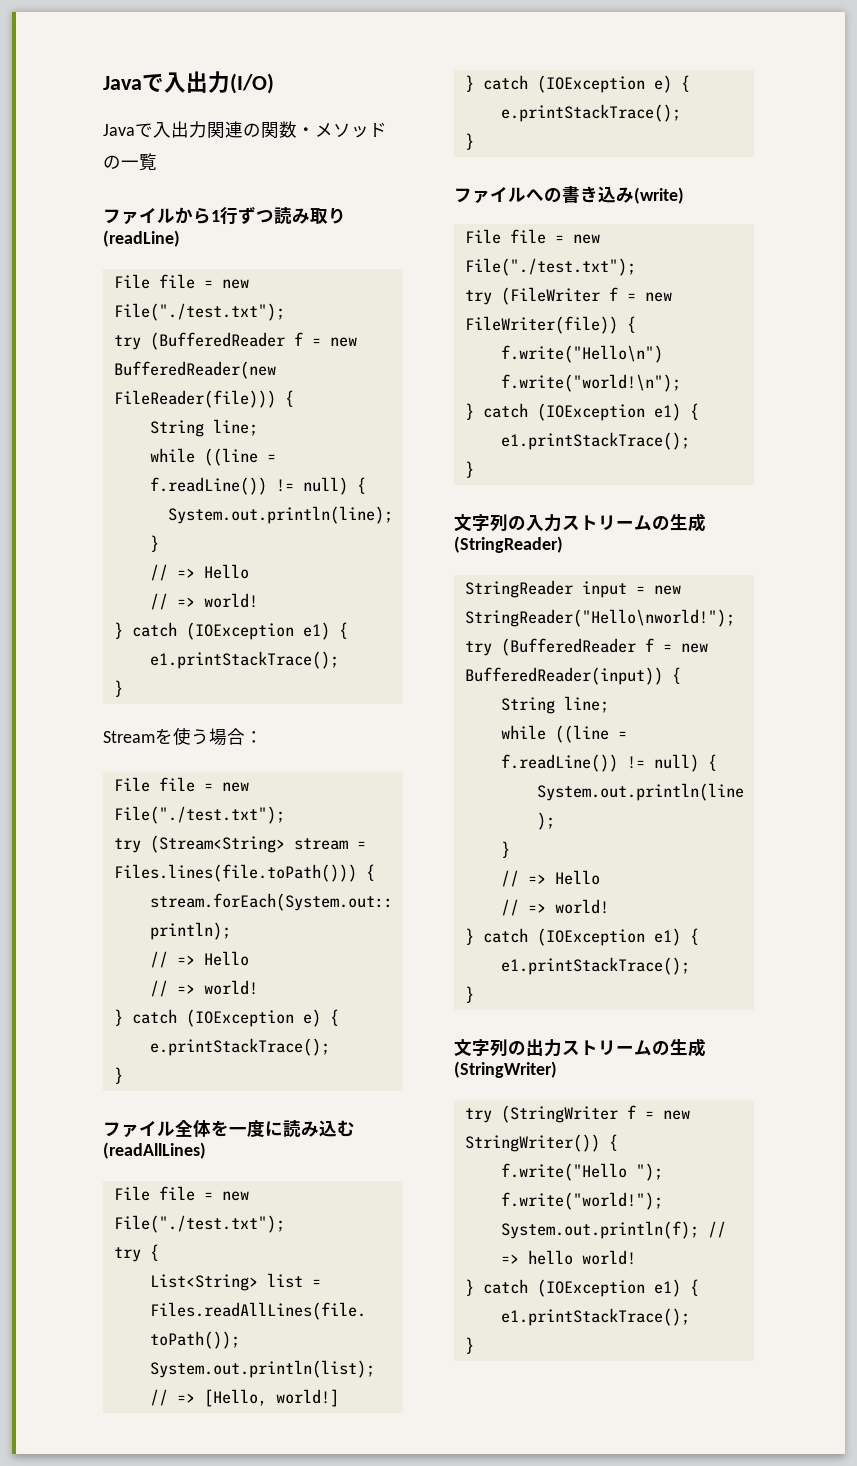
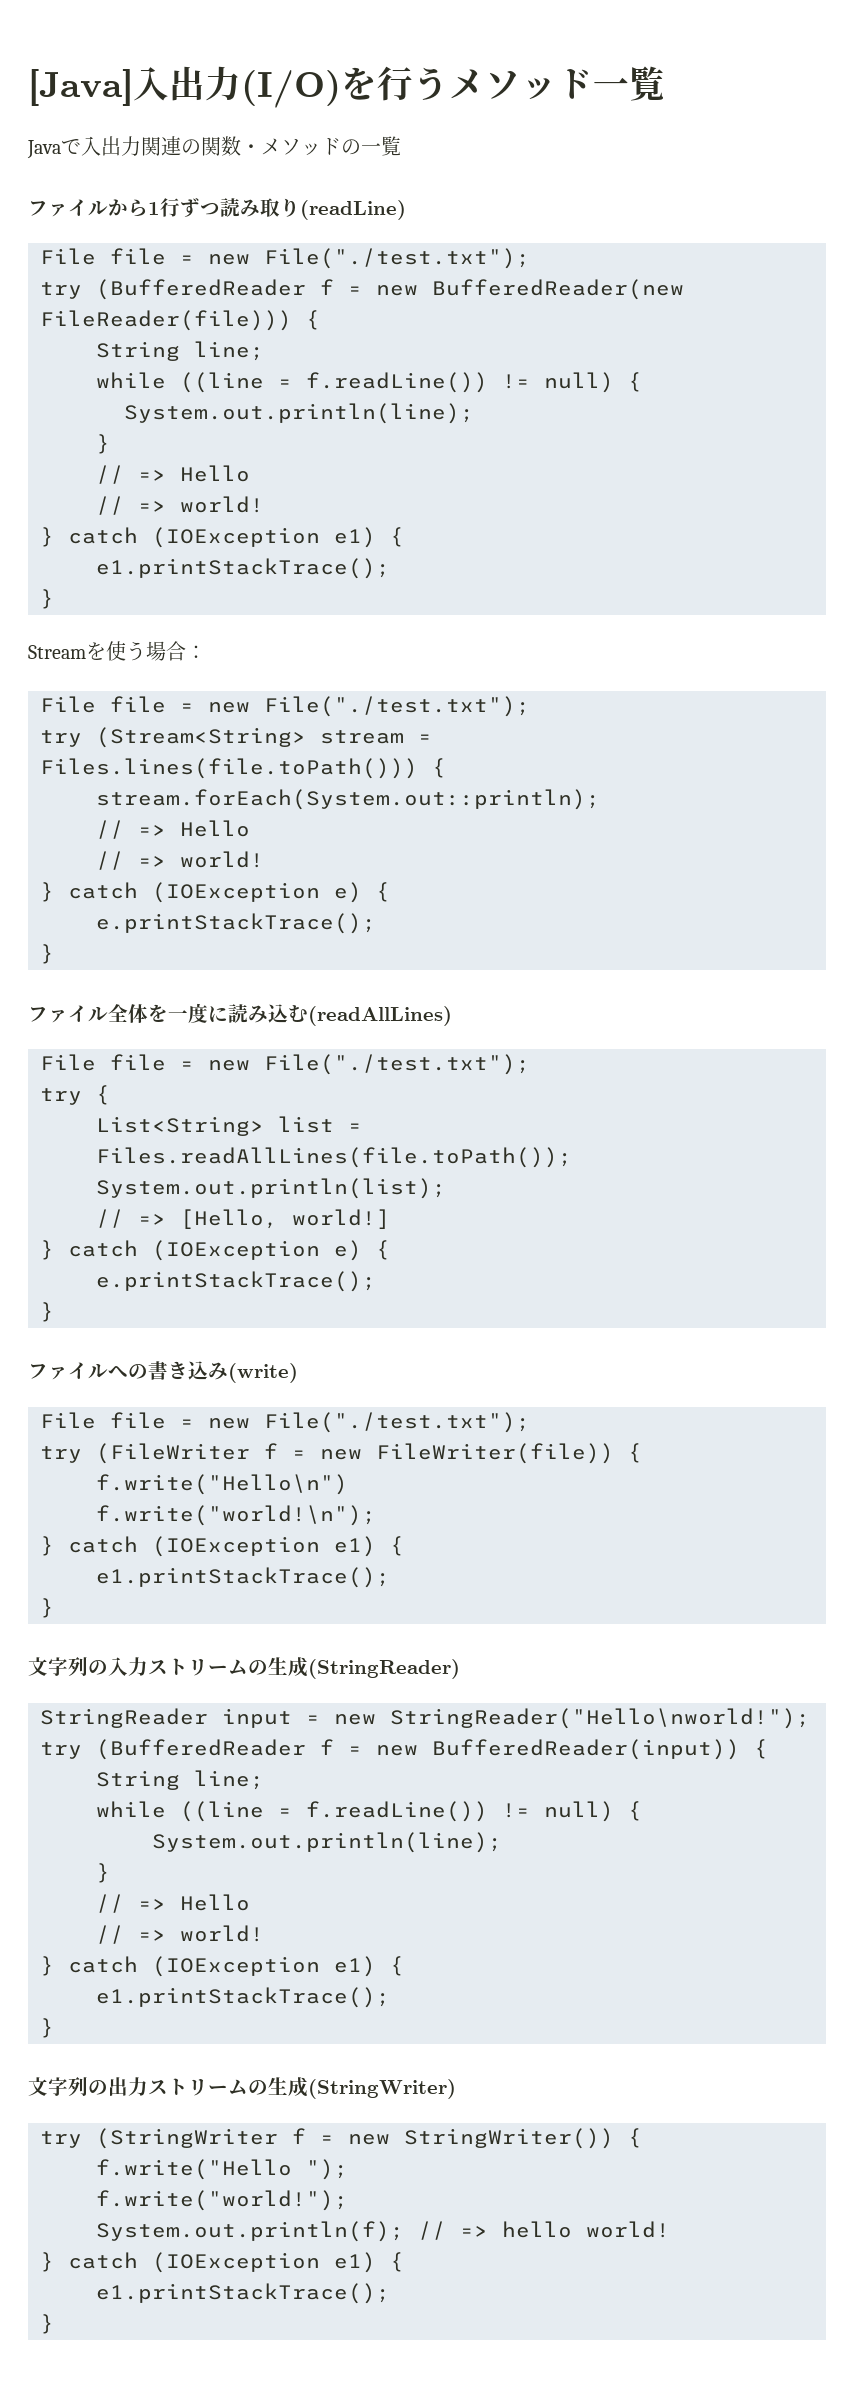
[103,74,164,92] Javaで -> [28,69,133,106] [Java]
(274, 83) none -> [341,66,665,101] を行うメソッド一覧

